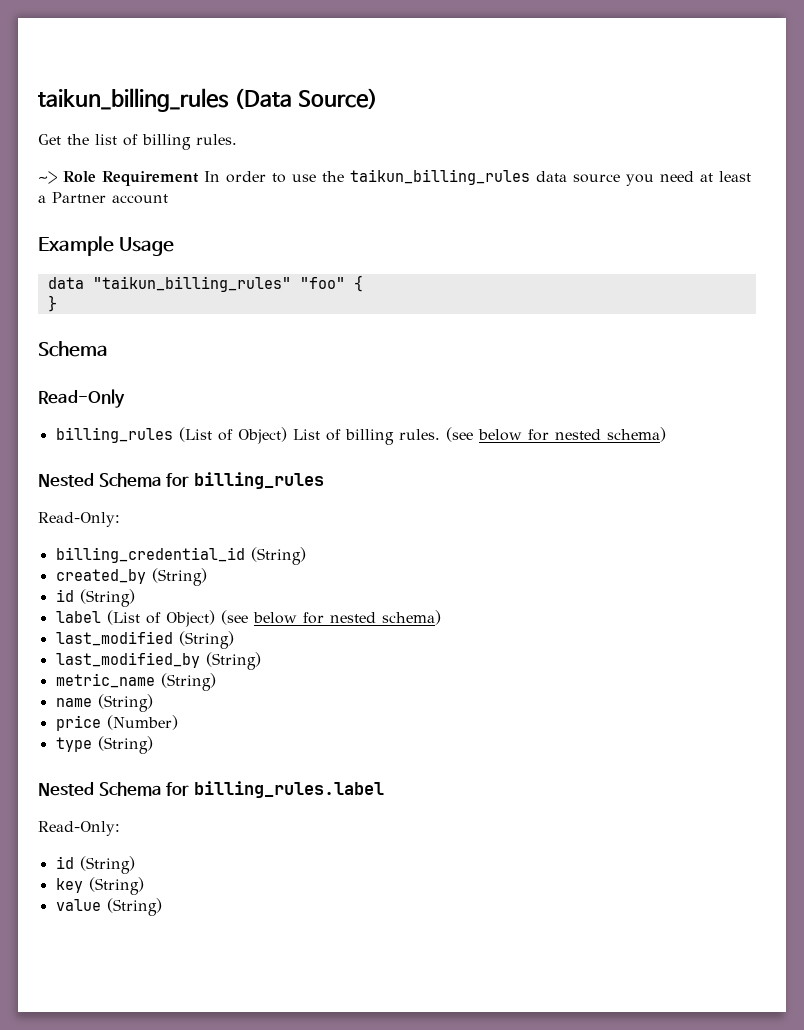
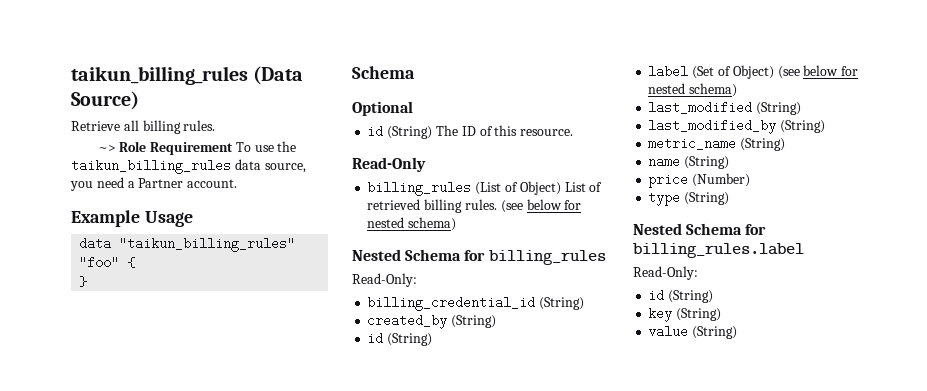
[38,134,138,146] Get the list of -> [71,120,139,131] Retrieve all
[204,171,286,183] In order to -> [235,142,251,152] To
[573,174,620,183] source -> [264,163,306,173] source,
[700,171,751,182] at least -> (124, 182) none
[112,194,168,204] account -> [187,179,238,188] account.
(108, 349) none -> [352,101,413,116] [367,125,574,139] // Optional // id (String) The ID of this resource.
(341, 435) none -> [367,199,421,210] retrieved
[106,610,140,625] (List -> [692,66,715,79] (Set

